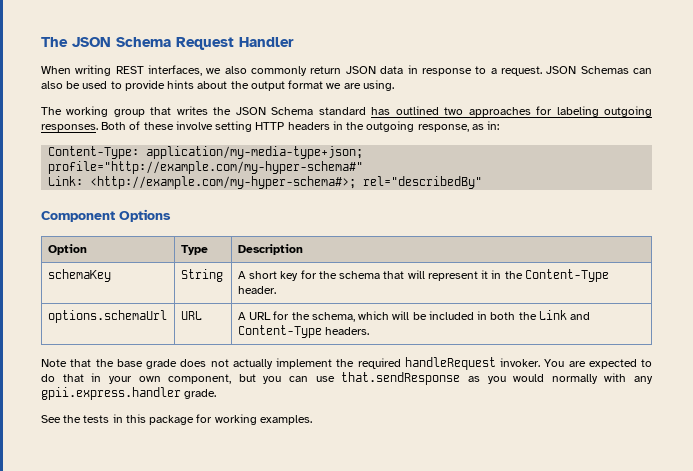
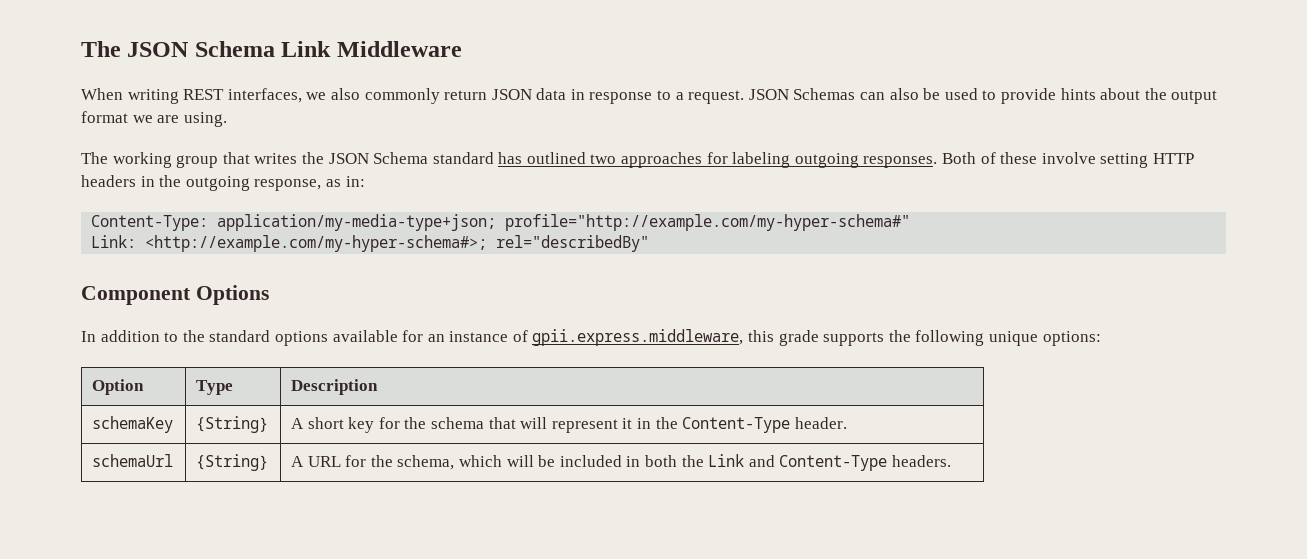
[176,37,294,50] Request Handler -> [281,41,462,57] Link Middleware
(171, 215) none -> [81,329,1101,346] // In addition to the standard options available for an instance of gpii.express.middleware, this grade supports the following unique options:
[180,269,223,282] String -> [196,416,269,433] {String}
[47,310,167,323] [180,311,202,320] options.schemaUrl | URL -> [92,454,174,467] [196,454,269,471] schemaUrl | {String}
[41,357,652,370] [41,372,653,385] [41,387,217,400] [41,414,312,425] // Note that the base grade does not actually implement the required handleRequest invoker. You are expected to do that in your own component, but you can use that.sendResponse as you would normally with any gpii.express.handler grade. // See the tests in this package for working examples. -> (951, 461) none

